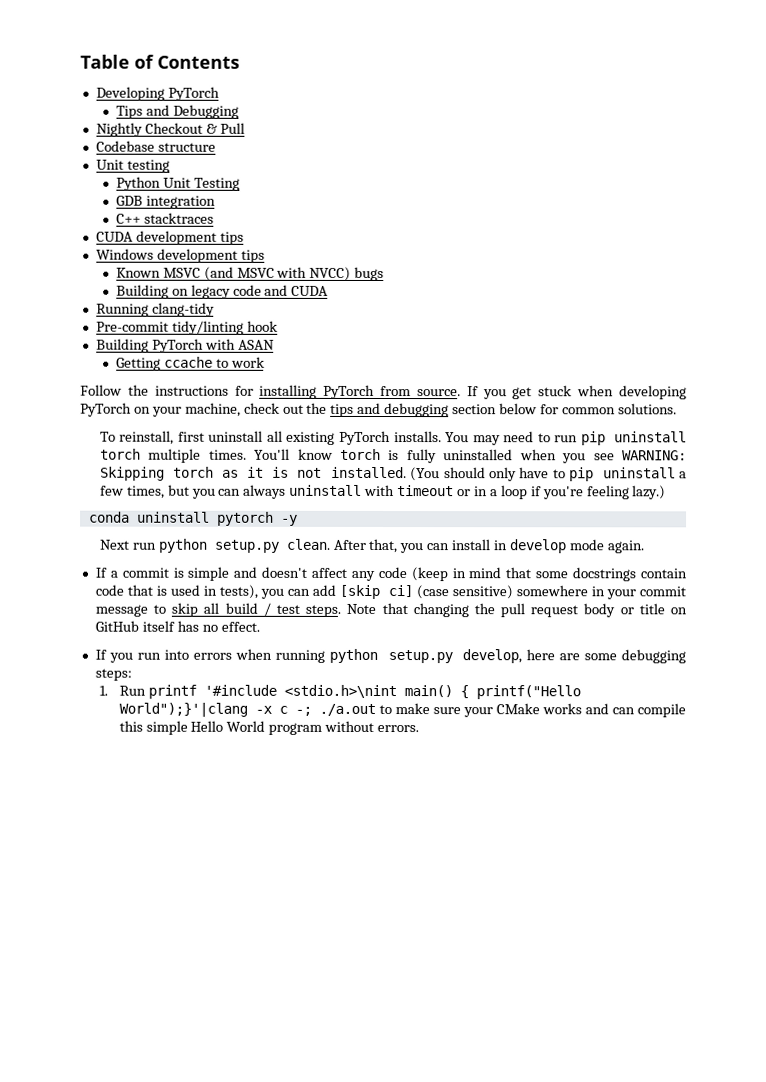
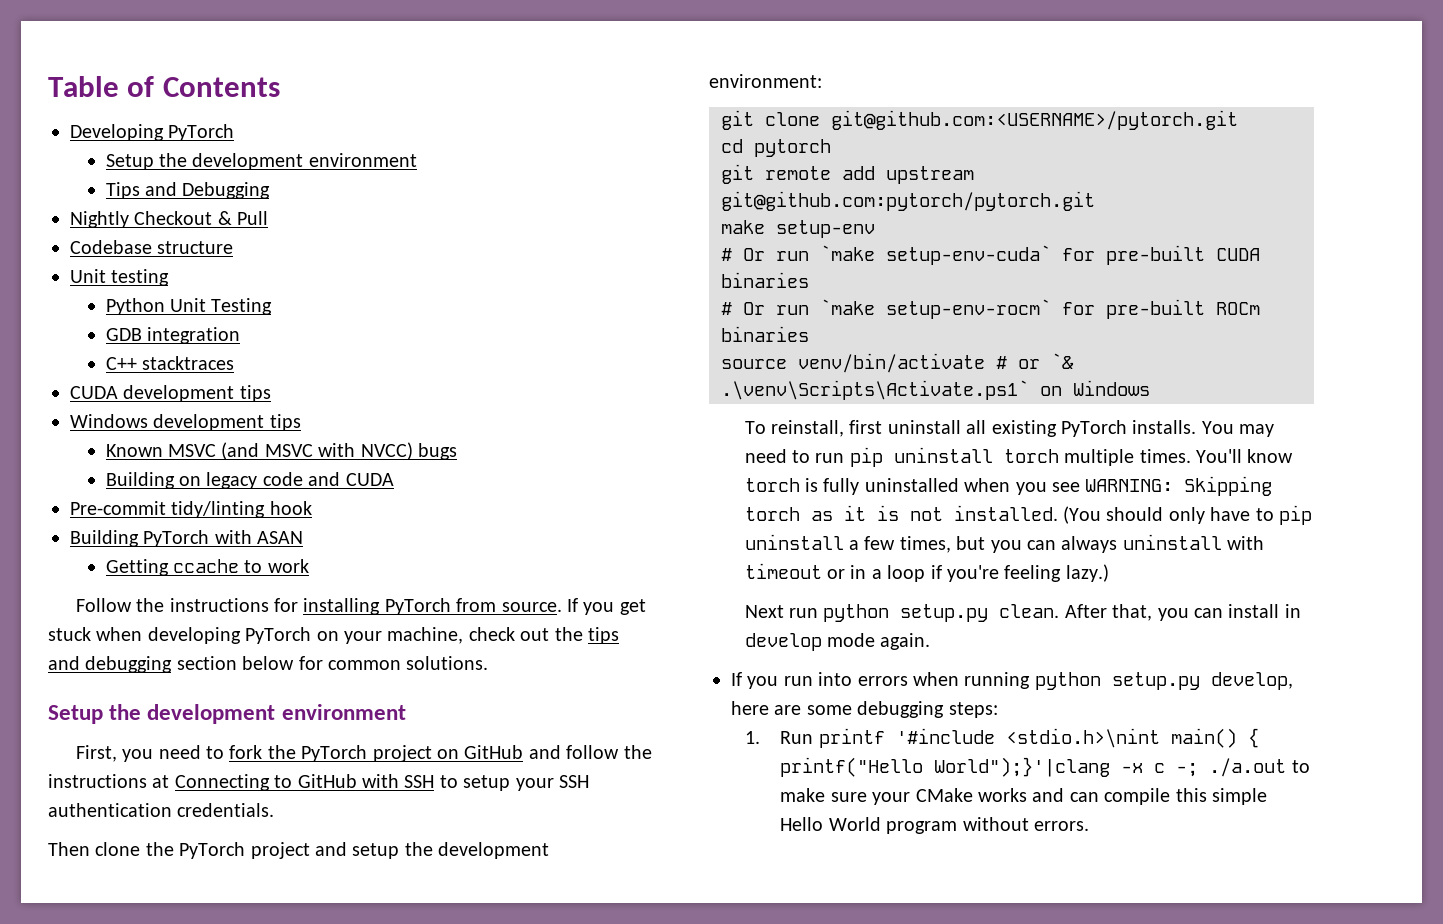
(220, 93) none -> [105,153,417,170] // Setup the development environment
[95,302,215,317] // Running clang-tidy -> (394, 479) none
(677, 409) none -> [48,704,406,724] [75,745,652,762] [48,774,589,791] [48,803,275,817] [48,842,550,859] [709,74,822,88] [721,110,1238,130] [721,139,831,157] [721,164,974,184] [721,191,1095,211] [721,220,875,238] [721,245,1260,265] [721,272,809,288] [721,299,1260,319] [721,326,809,342] [721,353,1074,373] [721,380,1150,400] // Setup the development environment // First, you need to fork the PyTorch project on GitHub and follow the instructions at Connecting to GitHub with SSH to setup your SSH authentication credentials. // Then clone the PyTorch project and setup the development environment: // git clone git@github.com:<USERNAME>/pytorch.git // cd pytorch // git remote add upstream git@github.com:pytorch/pytorch.git // make setup-env // # Or run `make setup-env-cuda` for pre-built CUDA binaries // # Or run `make setup-env-rocm` for pre-built ROCm binaries // source venv/bin/activate # or `& .\venv\Scripts\Activate.ps1` on Windows
[88,511,298,526] // conda uninstall pytorch -y -> (1109, 573) none
[94,566,687,582] [94,584,686,600] [94,602,687,618] [94,620,260,632] // If a commit is simple and doesn't affect any code (keep in mind that some docstrings contain code that is used in tests), you can add [skip ci] (case sensitive) somewhere in your commit message to skip all build / test steps. Note that changing the pull request body or title on GitHub itself has no effect. -> (931, 641) none

